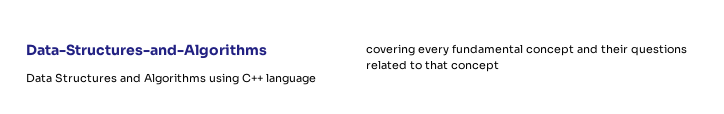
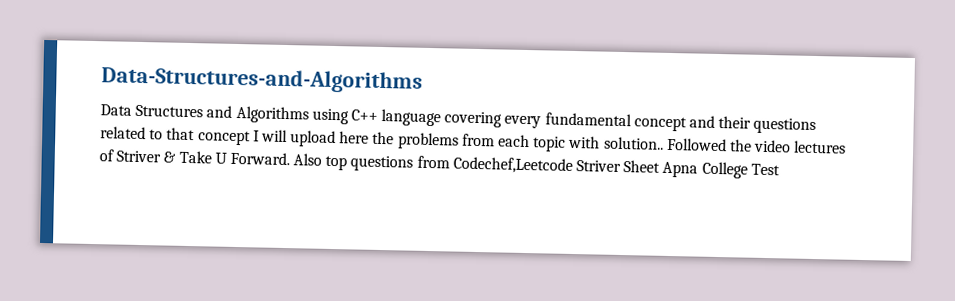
(499, 66) none -> [252,129,847,154] [99,149,780,179] I will upload here the problems from each topic with solution.. Followed the video lectures of Striver & Take U Forward. Also top questions from Codechef,Leetcode Striver Sheet Apna College Test

